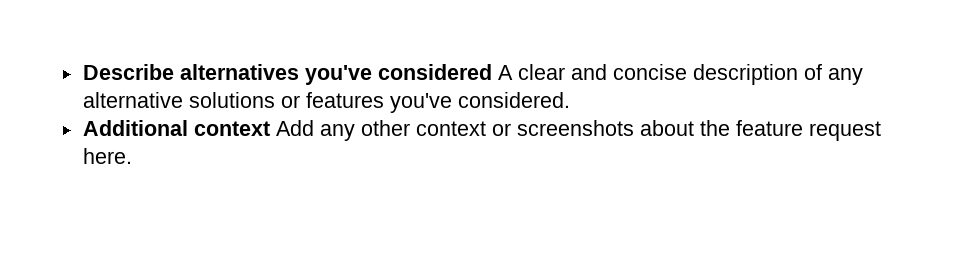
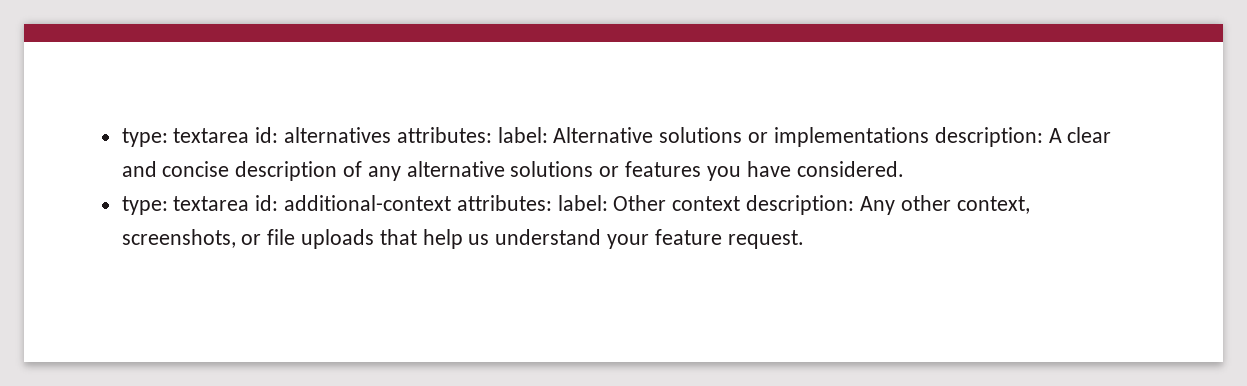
[82,64,492,85] Describe alternatives you've considered -> [121,127,1043,147] type: textarea id: alternatives attributes: label: Alternative solutions or implementations description:
[389,93,452,113] you've -> [706,161,791,181] you have
[82,120,881,141] [82,148,132,164] Additional context Add any other context or screenshots about the feature request here. -> [121,195,1030,215] [121,229,804,249] type: textarea id: additional-context attributes: label: Other context description: Any other context, screenshots, or file uploads that help us understand your feature request.

